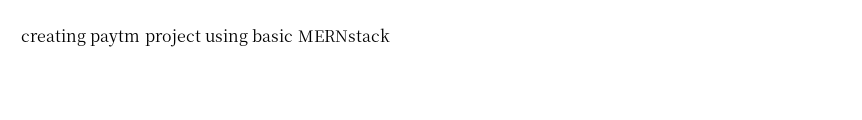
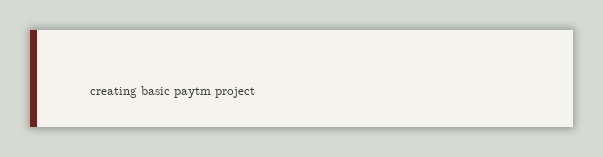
(86, 37) none -> [141,86,170,95] basic
[204,28,390,46] using basic MERNstack -> (255, 92) none

